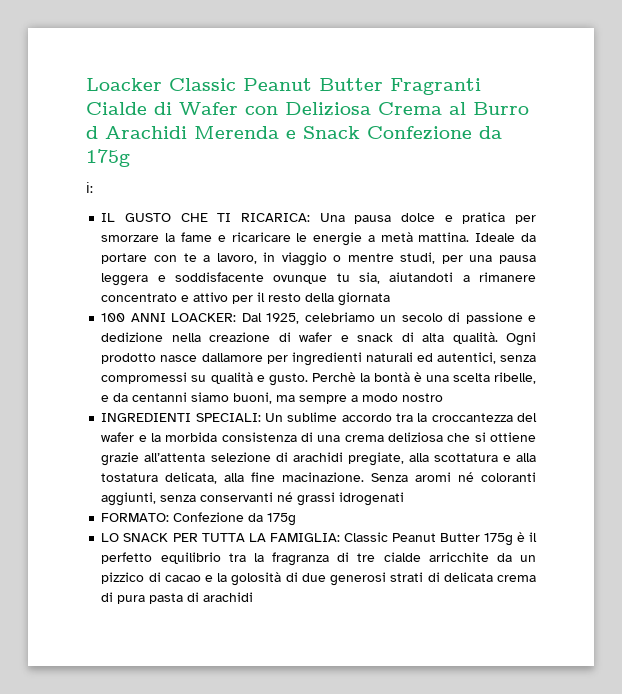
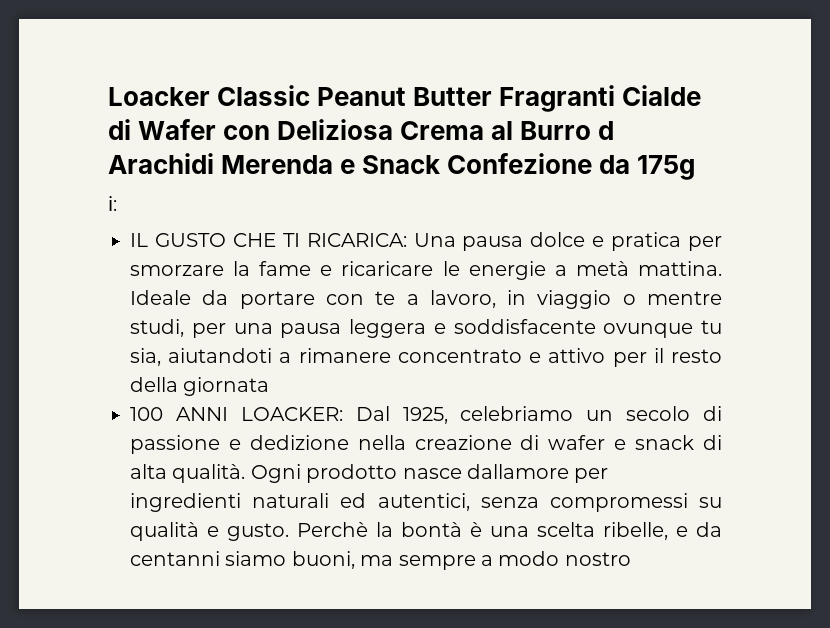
[101,412,537,422] [101,432,536,442] [101,452,536,466] [101,472,536,484] [101,492,405,506] [101,512,297,526] [101,532,537,546] [101,552,537,566] [101,572,537,586] [101,592,254,604] // INGREDIENTI SPECIALI: Un sublime accordo tra la croccantezza del wafer e la morbida consistenza di una crema deliziosa che si ottiene grazie all’attenta selezione di arachidi pregiate, alla scottatura e alla tostatura delicata, alla fine macinazione. Senza aromi né coloranti aggiunti, senza conservanti né grassi idrogenati // FORMATO: Confezione da 175g // LO SNACK PER TUTTA LA FAMIGLIA: Classic Peanut Butter 175g è il perfetto equilibrio tra la fragranza di tre cialde arricchite da un pizzico di cacao e la golosità di due generosi strati di delicata crema di pura pasta di arachidi -> (631, 559) none

